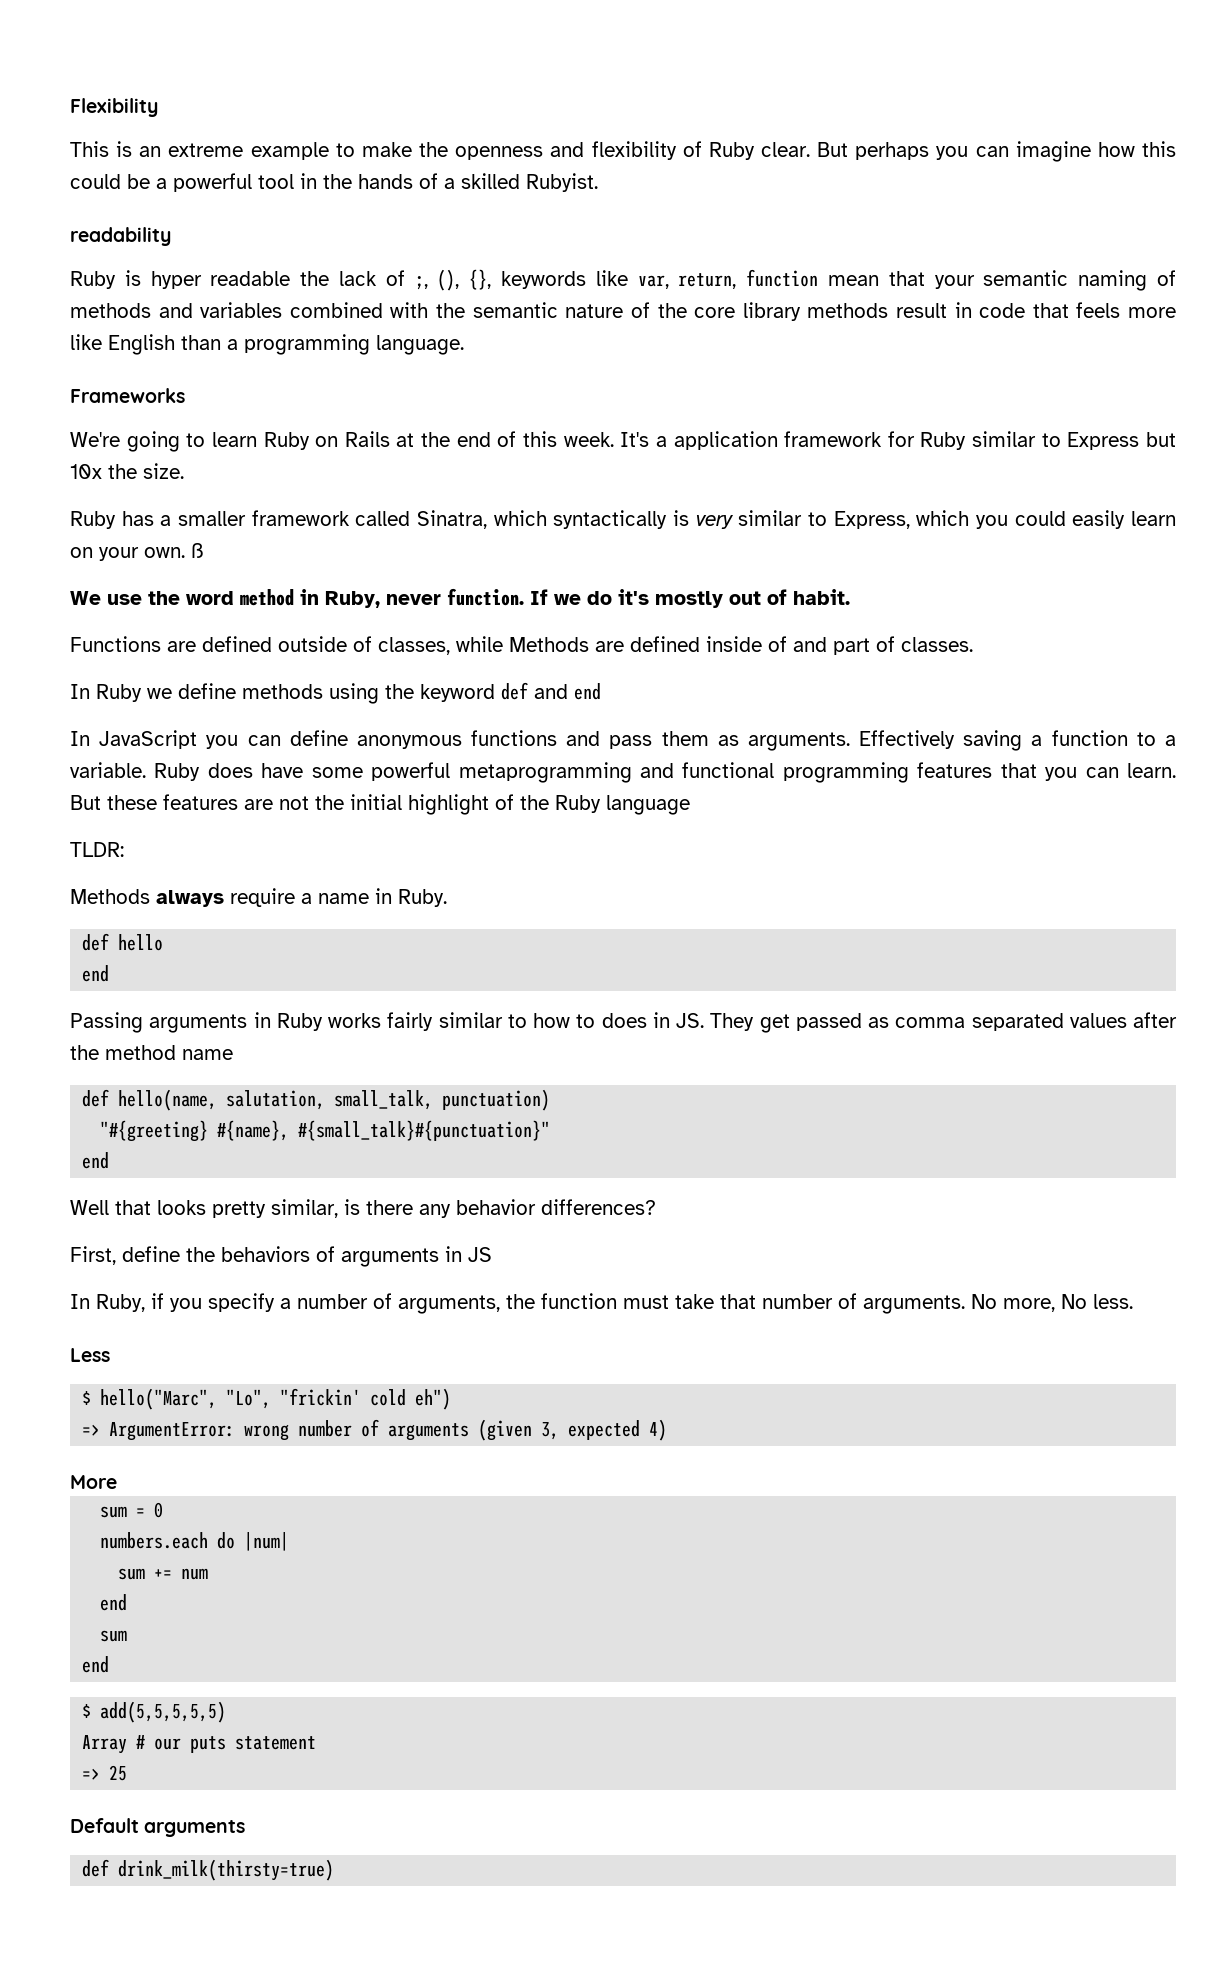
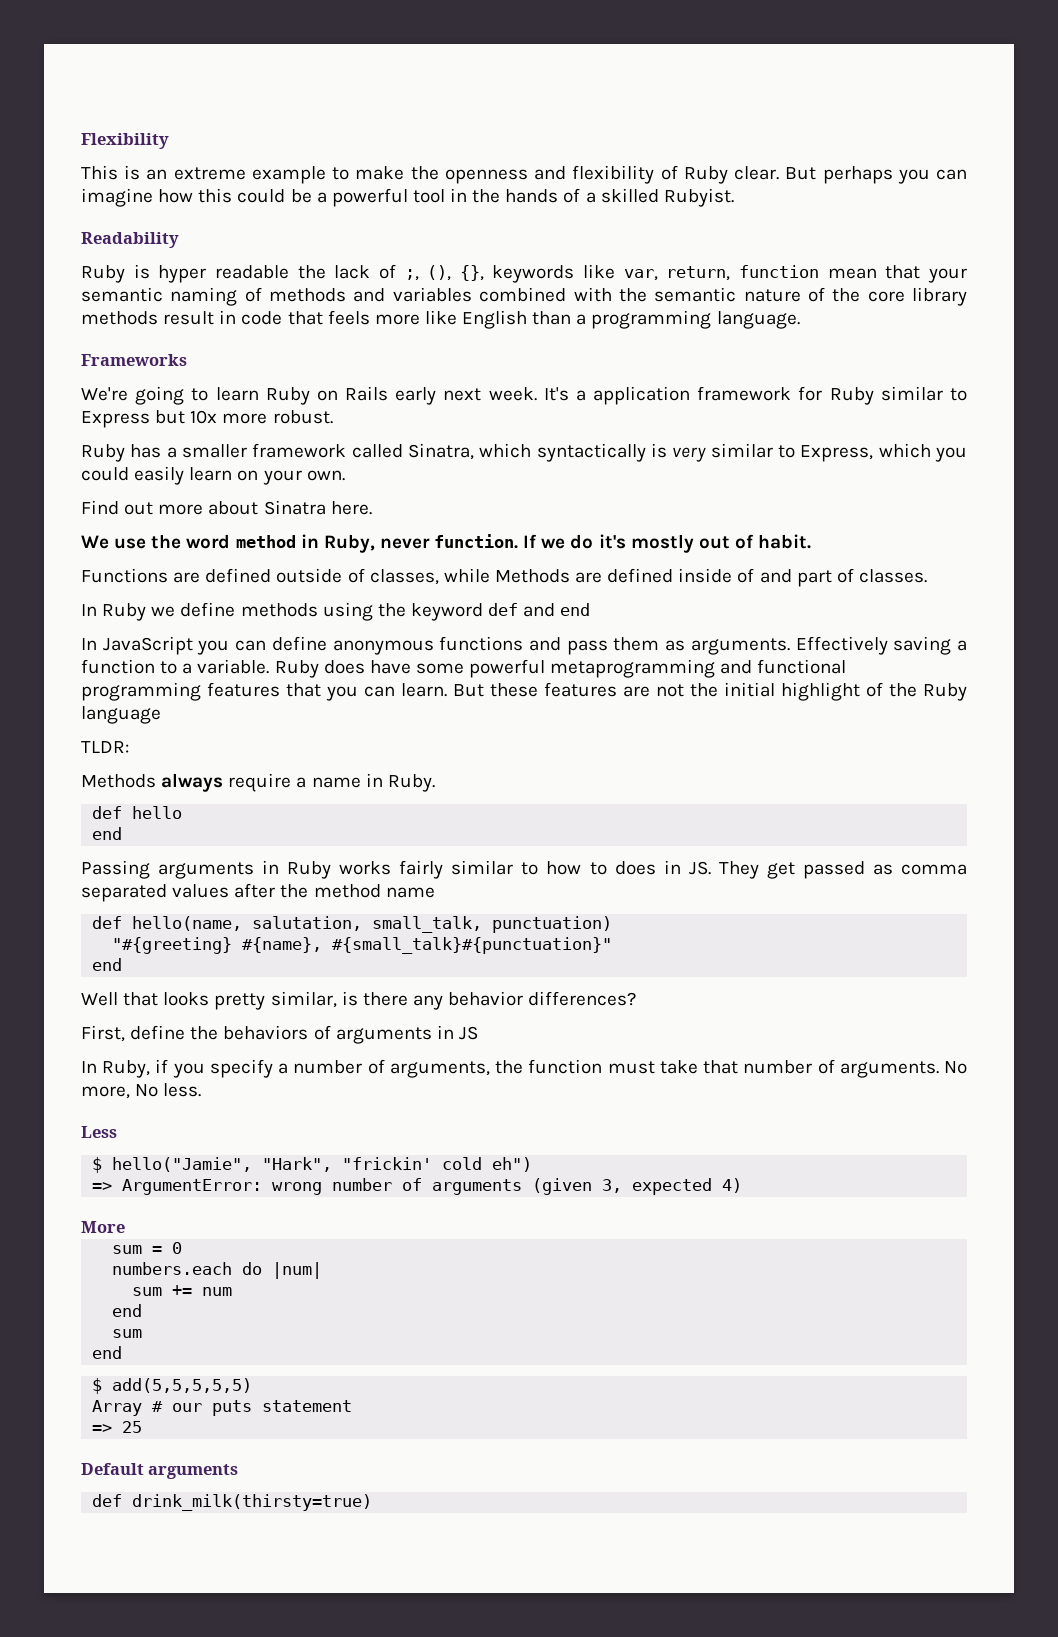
[70,227,171,246] readability -> [81,232,179,248] Readability
[396,431,557,447] at the end of this -> [395,387,482,405] early next
[108,463,184,479] the size. -> [222,410,333,424] more robust.
[191,543,204,558] ß -> [81,500,372,515] // Find out more about Sinatra here.
[100,1388,272,1410] hello("Marc", "Lo", -> [112,1157,333,1172] hello("Jamie", "Hark",

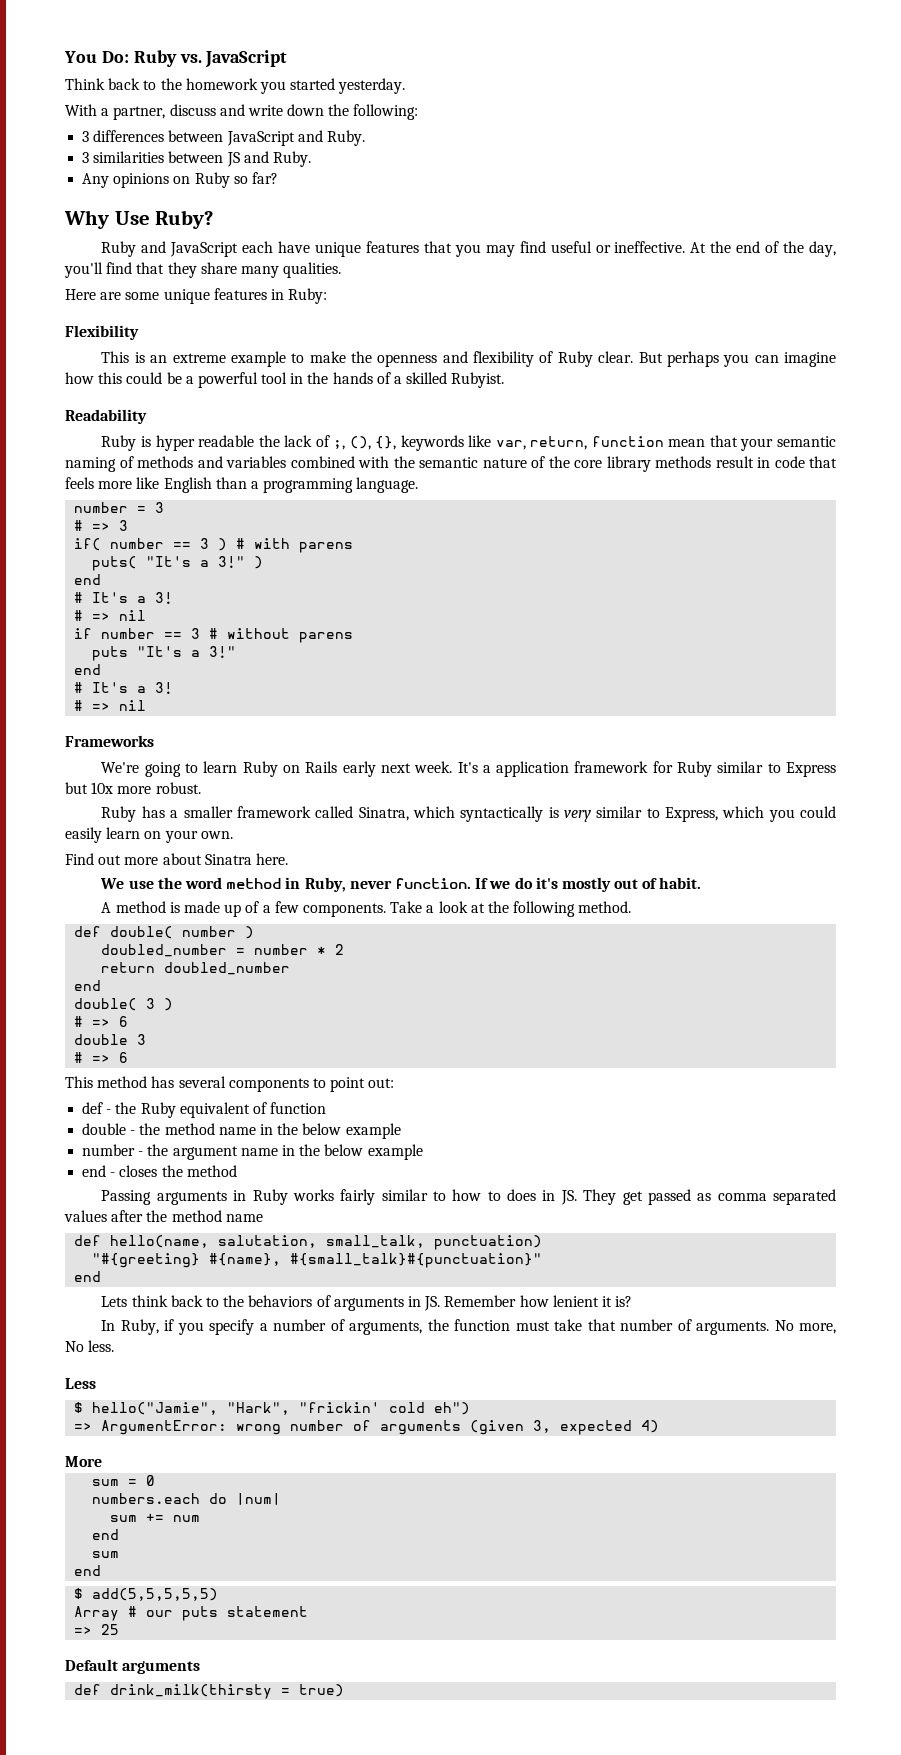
(81, 141) none -> [64,50,288,68] [65,78,406,94] [65,104,419,120] [82,130,365,146] [82,151,311,167] [82,172,278,188] [64,210,214,229] [101,241,836,257] [64,262,342,278] [65,288,328,304] You Do: Ruby vs. JavaScript // Think back to the homework you started yesterday. // With a partner, discuss and write down the following: // 3 differences between JavaScript and Ruby. // 3 similarities between JS and Ruby. // Any opinions on Ruby so far? // Why Use Ruby? // Ruby and JavaScript each have unique features that you may find useful or ineffective. At the end of the day, you'll find that they share many qualities. // Here are some unique features in Ruby: //
(800, 320) none -> [74,502,165,513] [74,520,129,531] [74,538,354,553] [92,556,264,571] [74,574,102,585] [74,592,174,604] [74,610,147,621] [74,628,354,643] [92,646,237,661] [74,664,102,675] [74,682,174,694] [74,700,147,711] // number = 3 // # => 3 // if( number == 3 ) # with parens // puts( "It's a 3!" ) // end // # It's a 3! // # => nil // if number == 3 # without parens // puts "It's a 3!" // end // # It's a 3! // # => nil
[81,568,927,587] [81,602,591,621] [81,636,967,655] [81,659,847,678] [81,682,967,701] [81,706,161,724] [81,741,129,753] [81,773,435,792] [92,806,183,819] [92,827,123,840] Functions are defined outside of classes, while Methods are defined inside of and part of classes. // In Ruby we define methods using the keyword def and end // In JavaScript you can define anonymous functions and pass them as arguments. Effectively saving a function to a variable. Ruby does have some powerful metaprogramming and functional programming features that you can learn. But these features are not the initial highlight of the Ruby language // TLDR: // Methods always require a name in Ruby. // def hello // end -> [101,901,632,917] [74,926,255,939] [101,944,345,957] [101,962,291,975] [74,980,102,991] [74,998,174,1011] [74,1016,129,1027] [74,1034,147,1045] [74,1052,129,1063] [65,1076,395,1092] [82,1102,327,1118] [82,1123,401,1139] [82,1144,423,1160] [82,1165,237,1177] A method is made up of a few components. Take a look at the following method. // def double( number ) // doubled_number = number * 2 // return doubled_number // end // double( 3 ) // # => 6 // double 3 // # => 6 // This method has several components to point out: // def - the Ruby equivalent of function // double - the method name in the below example // number - the argument name in the below example // end - closes the method
[81,991,637,1010] [81,1025,186,1042] Well that looks pretty similar, is there any behavior differences? // First, define -> [101,1295,220,1307] Lets think back to
[458,1026,478,1040] JS -> [424,1295,633,1311] JS. Remember how lenient it is?
[132,1494,373,1511] drink_milk(thirsty=true) -> [110,1684,345,1699] drink_milk(thirsty = true)

